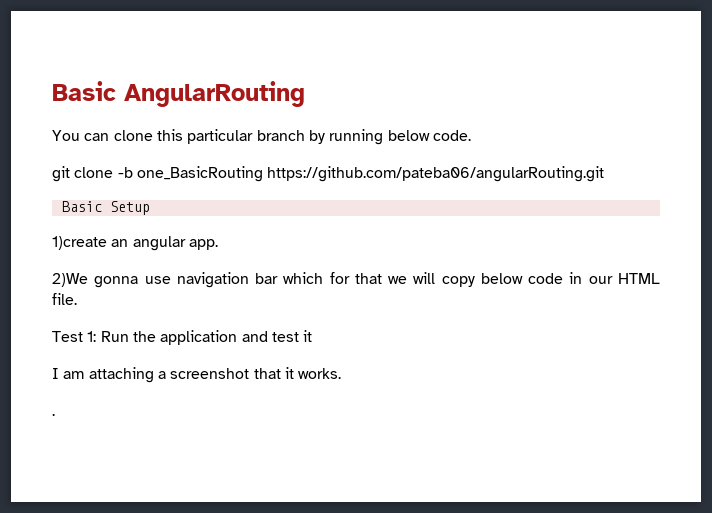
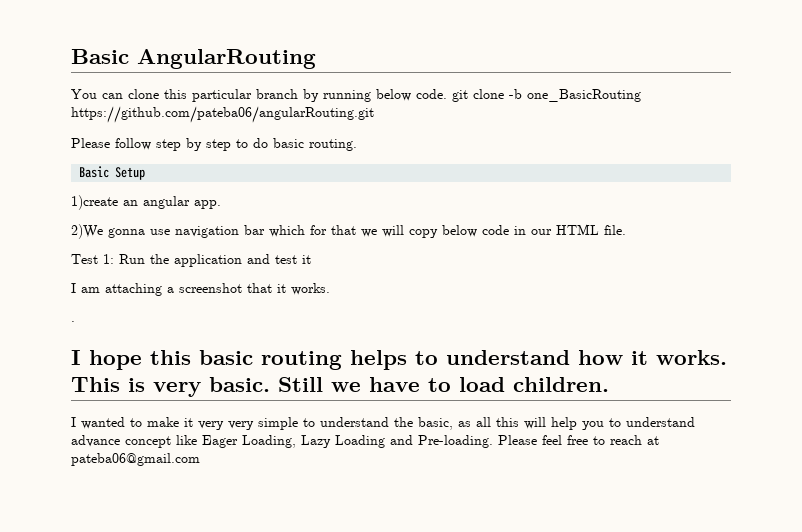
(471, 135) // -> (447, 94) none
(605, 174) none -> [71,138,357,151] // Please follow step by step to do basic routing.
(55, 414) none -> [71,350,727,370] [71,377,609,397] [71,417,695,430] [71,435,659,448] [71,453,200,466] // I hope this basic routing helps to understand how it works. This is very basic. Still we have to load children. // I wanted to make it very very simple to understand the basic, as all this will help you to understand advance concept like Eager Loading, Lazy Loading and Pre-loading. Please feel free to reach at pateba06@gmail.com

